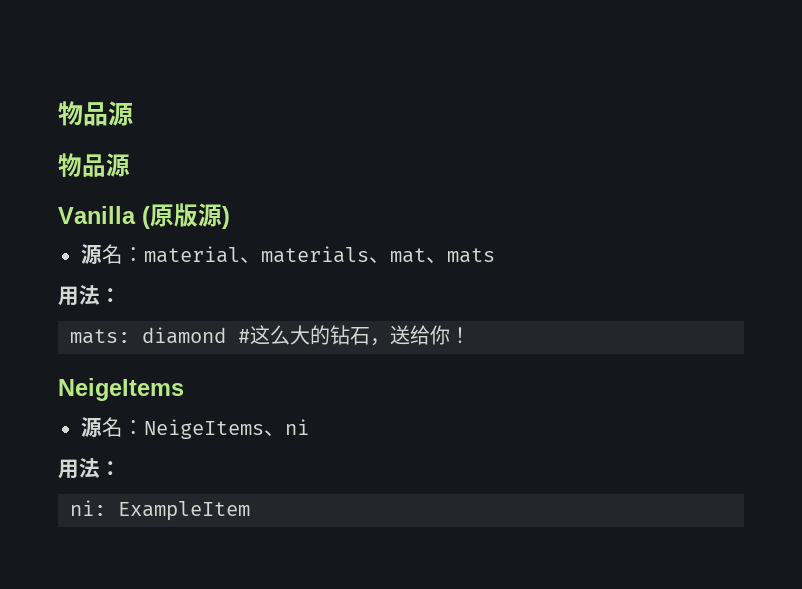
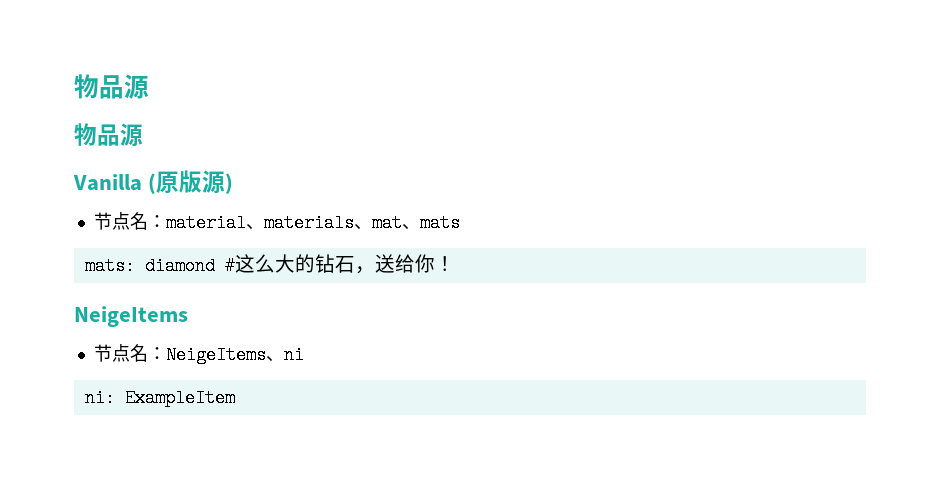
[80,244,102,265] 源 -> [93,212,130,230] 节点
[58,285,121,306] // 用法： -> (460, 223) none
[80,417,102,438] 源 -> [93,344,130,362] 节点
[58,458,121,479] // 用法： -> (304, 355) none

